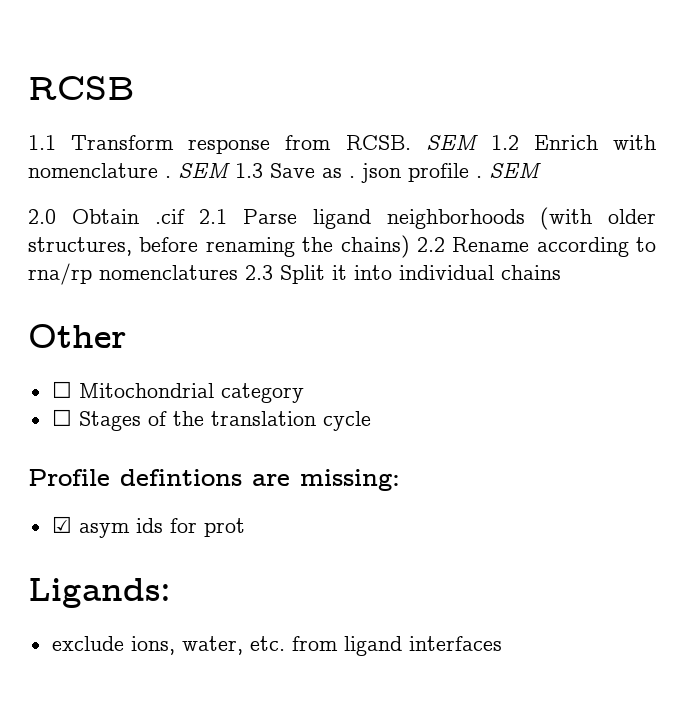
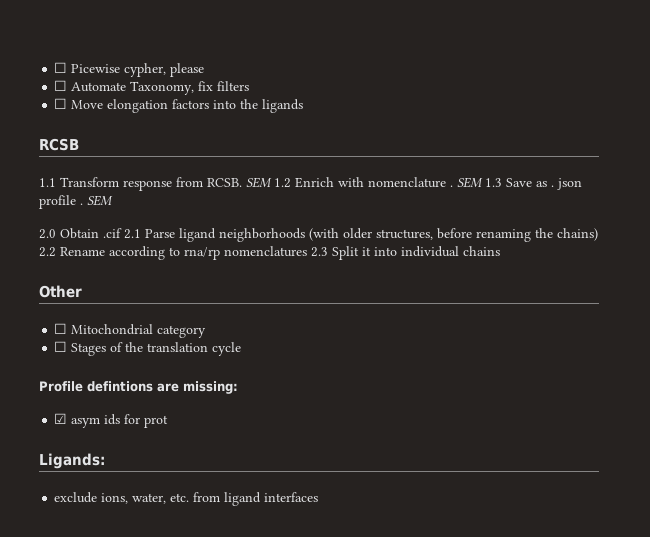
(28, 88) none -> [54,62,205,77] [54,80,250,95] [54,98,304,113] ☐ Picewise cypher, please // ☐ Automate Taxonomy, fix filters // ☐ Move elongation factors into the ligands //

